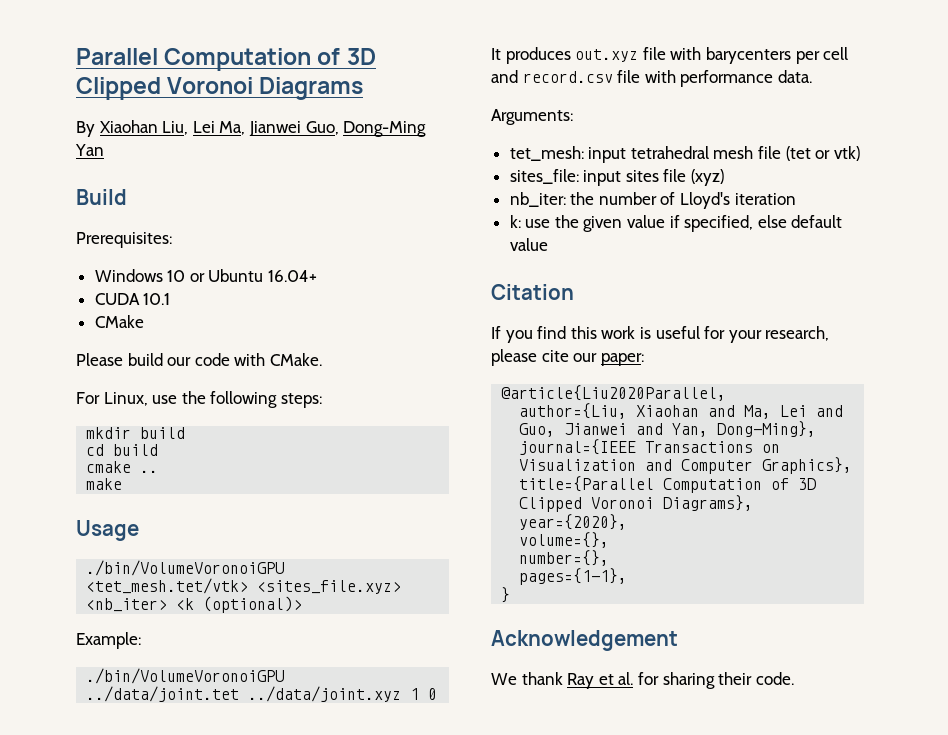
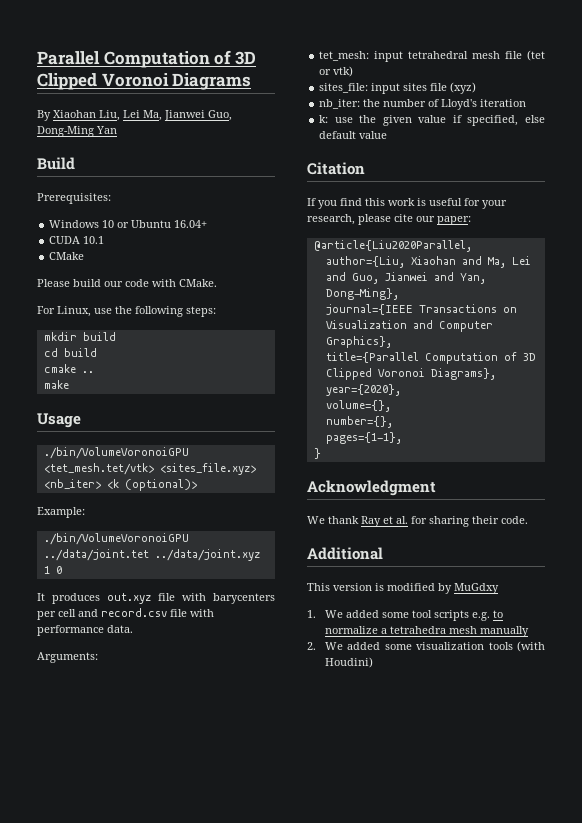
[491,630,678,651] Acknowledgement -> [307,480,436,496] Acknowledgment
(794, 678) none -> [307,547,383,560] [307,583,499,594] [307,610,503,621] [324,626,529,637] [307,641,545,652] [324,657,373,668] // Additional // This version is modified by MuGdxy // 1. We added some tool scripts e.g. to normalize a tetrahedra mesh manually // 2. We added some visualization tools (with Houdini)

